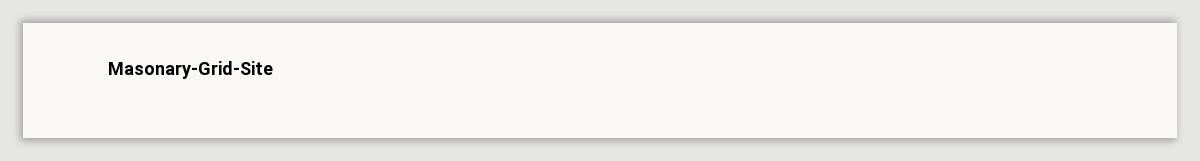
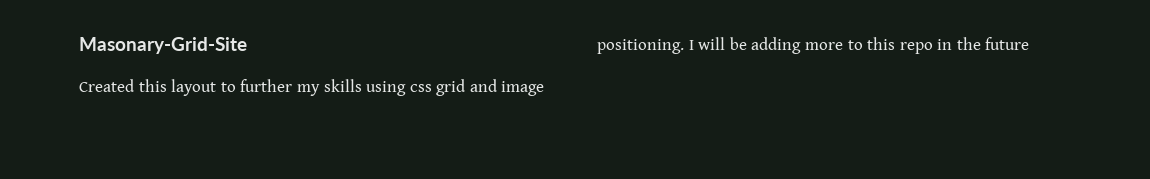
(273, 70) none -> [79,79,545,96] [597,37,1030,54] // Created this layout to further my skills using css grid and image positioning. I will be adding more to this repo in the future

